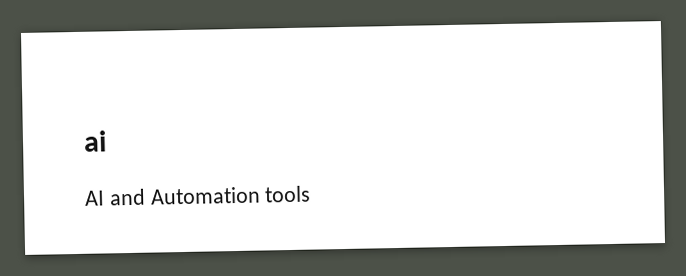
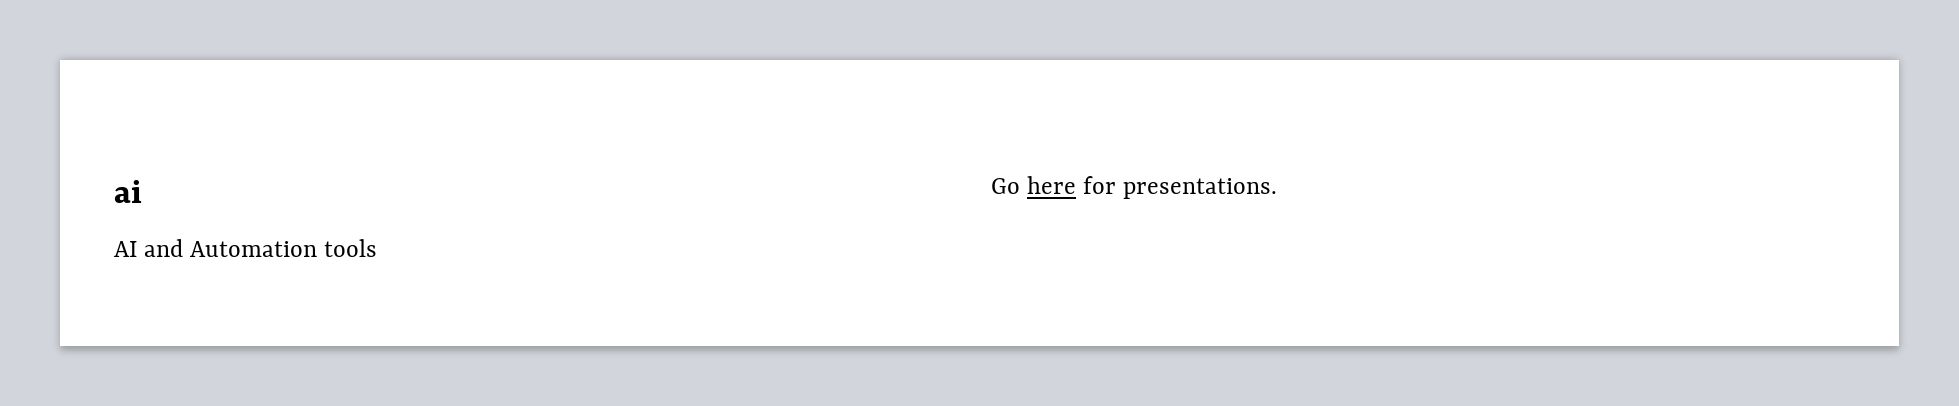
(312, 194) none -> [991,176,1278,199] // Go here for presentations.

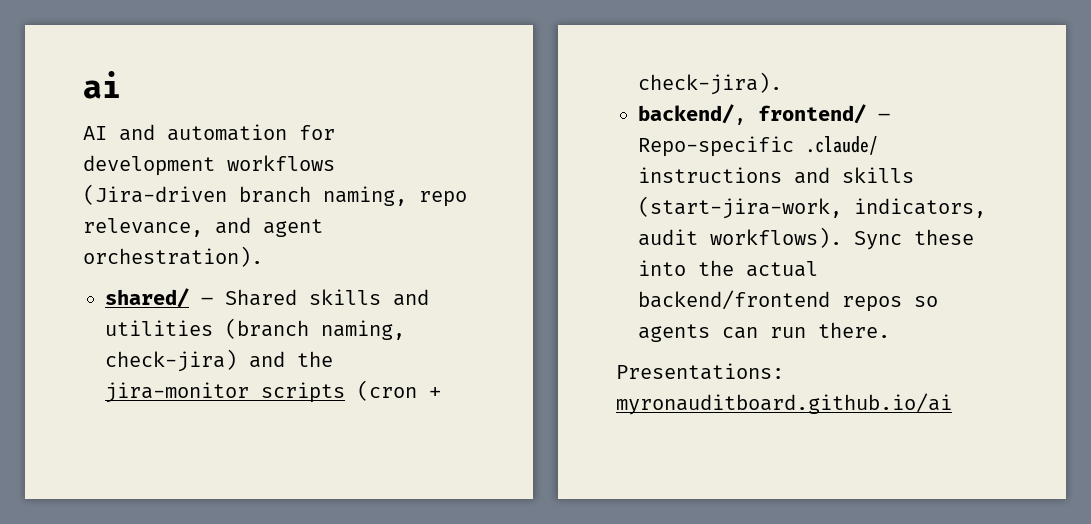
[190,239,378,257] [991,176,1278,199] Automation tools // Go here for presentations. -> [167,124,335,141] [83,155,335,176] [83,184,467,207] [83,217,323,237] [83,246,263,267] [105,288,429,308] [105,318,405,340] [105,349,333,372] [105,380,441,403] [638,72,782,95] [638,104,890,125] [638,136,878,157] [638,167,914,184] [638,196,986,219] [638,227,974,250] [638,260,818,277] [638,290,938,312] [638,322,890,342] [616,363,784,380] [616,393,952,415] automation for development workflows (Jira-driven branch naming, repo relevance, and agent orchestration). // shared/ – Shared skills and utilities (branch naming, check-jira) and the jira-monitor scripts (cron + check-jira). // backend/, frontend/ – Repo-specific .claude/ instructions and skills (start-jira-work, indicators, audit workflows). Sync these into the actual backend/frontend repos so agents can run there. // Presentations: myronauditboard.github.io/ai

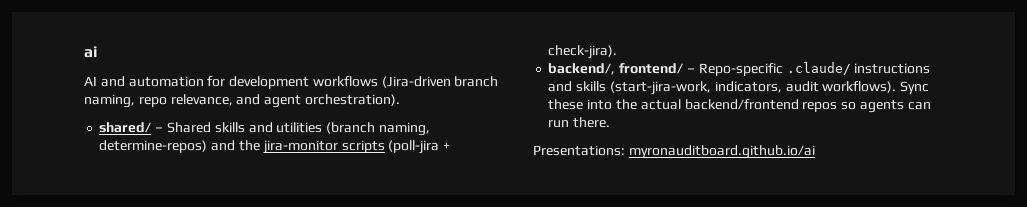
[105,349,237,372] check-jira) -> [99,140,208,153] determine-repos)
[357,380,417,401] (cron -> [388,140,440,154] (poll-jira

